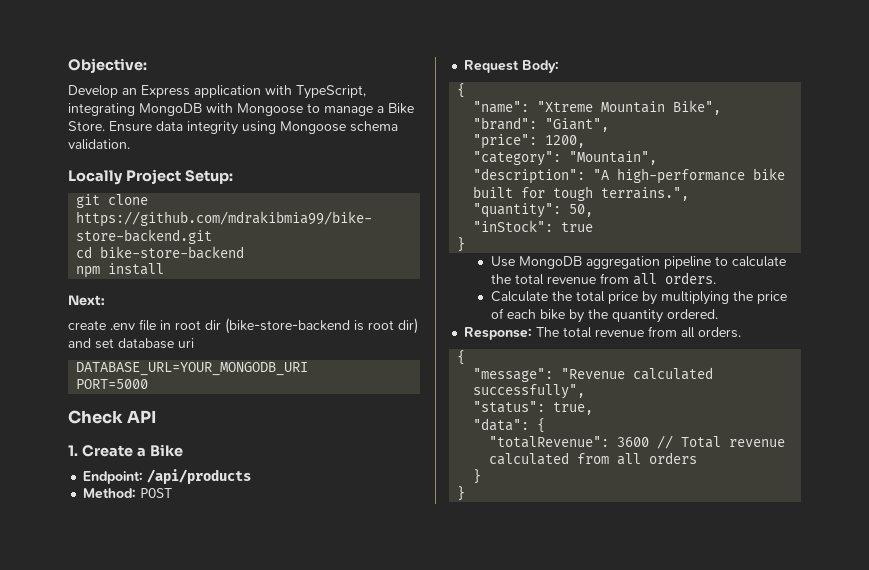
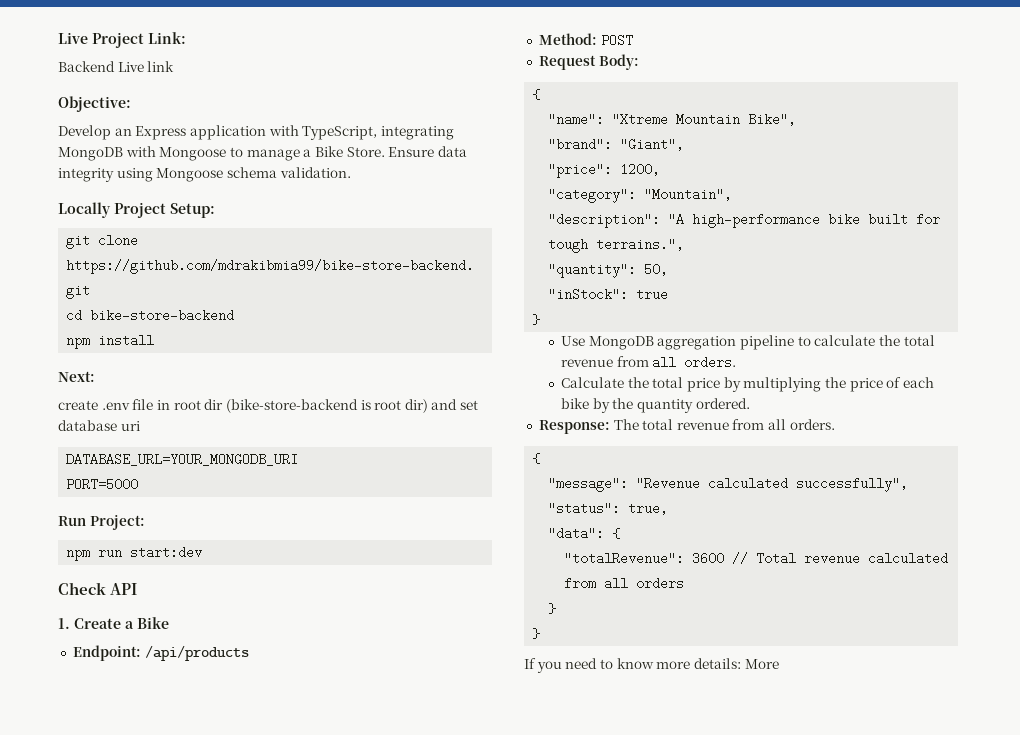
(68, 65) none -> [58,32,186,48] [58,61,175,72] Live Project Link: // Backend Live link //
(149, 384) none -> [58,515,145,530] [66,546,203,561] // Run Project: // npm run start:dev
(466, 493) none -> [524,658,779,673] // If you need to know more details: More

